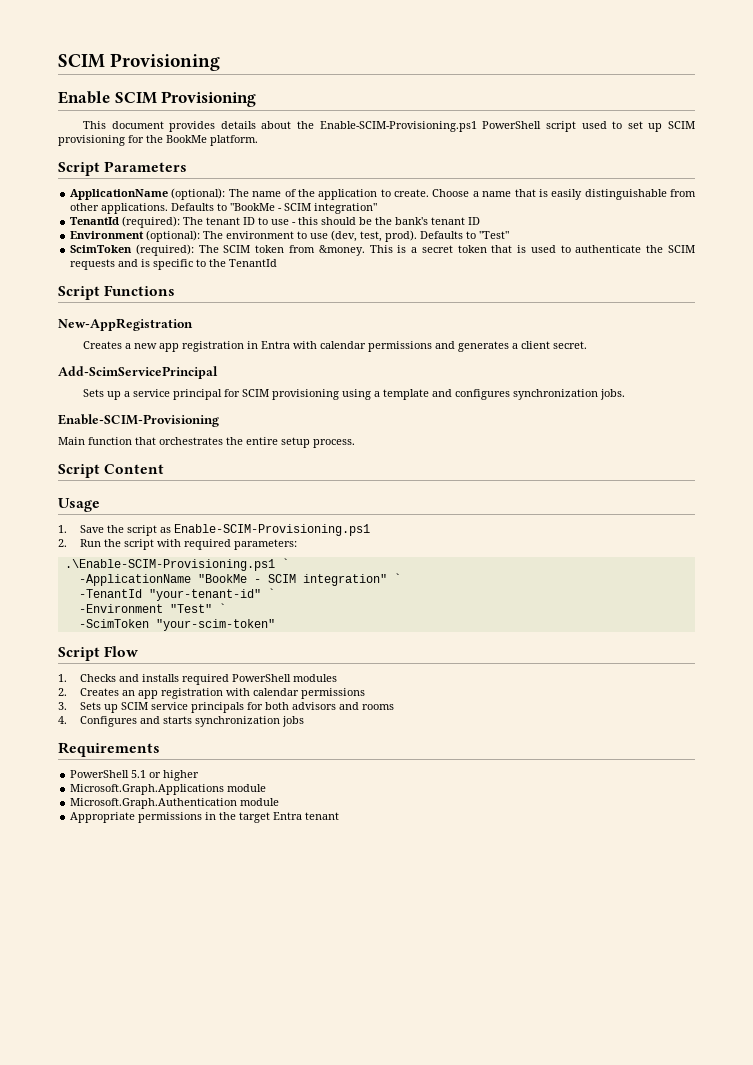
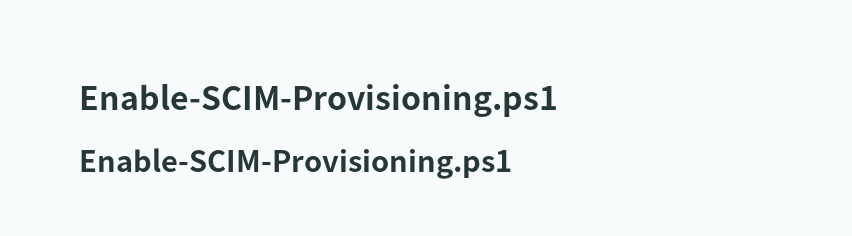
[58,53,221,71] [58,91,257,107] [83,121,696,132] [58,135,258,146] [58,161,188,176] [70,188,696,200] [70,203,378,214] [70,216,481,228] [70,230,510,242] [70,244,696,256] [70,259,278,270] [58,285,176,300] [58,318,193,331] [83,341,588,352] [58,366,218,379] [83,389,626,400] [58,414,219,427] [58,437,355,448] [58,464,165,478] [58,498,100,512] [58,524,370,536] [58,539,297,550] [64,558,289,571] [78,573,401,586] [78,588,275,601] [78,603,226,613] [78,619,275,631] [58,646,139,661] [58,674,337,685] [58,688,365,699] [58,702,394,713] [58,716,304,727] [58,742,160,757] [70,770,200,781] [70,784,267,795] [70,798,280,809] [70,812,340,823] SCIM Provisioning // Enable SCIM Provisioning // This document provides details about the Enable-SCIM-Provisioning.ps1 PowerShell script used to set up SCIM provisioning for the BookMe platform. // Script Parameters // ApplicationName (optional): The name of the application to create. Choose a name that is easily distinguishable from other applications. Defaults to "BookMe - SCIM integration" // TenantId (required): The tenant ID to use - this should be the bank's tenant ID // Environment (optional): The environment to use (dev, test, prod). Defaults to "Test" // ScimToken (required): The SCIM token from &money. This is a secret token that is used to authenticate the SCIM requests and is specific to the TenantId // Script Functions // New-AppRegistration // Creates a new app registration in Entra with calendar permissions and generates a client secret. // Add-ScimServicePrincipal // Sets up a service principal for SCIM provisioning using a template and configures synchronization jobs. // Enable-SCIM-Provisioning // Main function that orchestrates the entire setup process. // Script Content // Usage // 1. Save the script as Enable-SCIM-Provisioning.ps1 // 2. Run the script with required parameters: // .\Enable-SCIM-Provisioning.ps1 ` // -ApplicationName "BookMe - SCIM integration" ` // -TenantId "your-tenant-id" ` // -Environment "Test" ` // -ScimToken "your-scim-token" // Script Flow // 1. Checks and installs required PowerShell modules // 2. Creates an app registration with calendar permissions // 3. Sets up SCIM service principals for both advisors and rooms // 4. Configures and starts synchronization jobs // Requirements // PowerShell 5.1 or higher // Microsoft.Graph.Applications module // Microsoft.Graph.Authentication module // Appropriate permissions in the target Entra tenant -> [79,84,558,118] [79,148,512,179] Enable-SCIM-Provisioning.ps1 // Enable-SCIM-Provisioning.ps1

